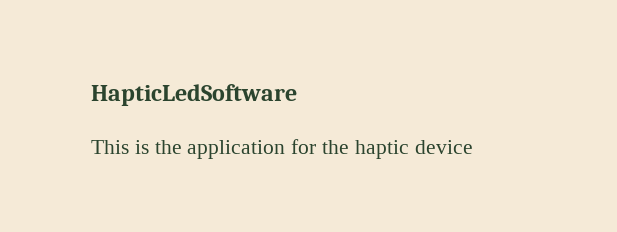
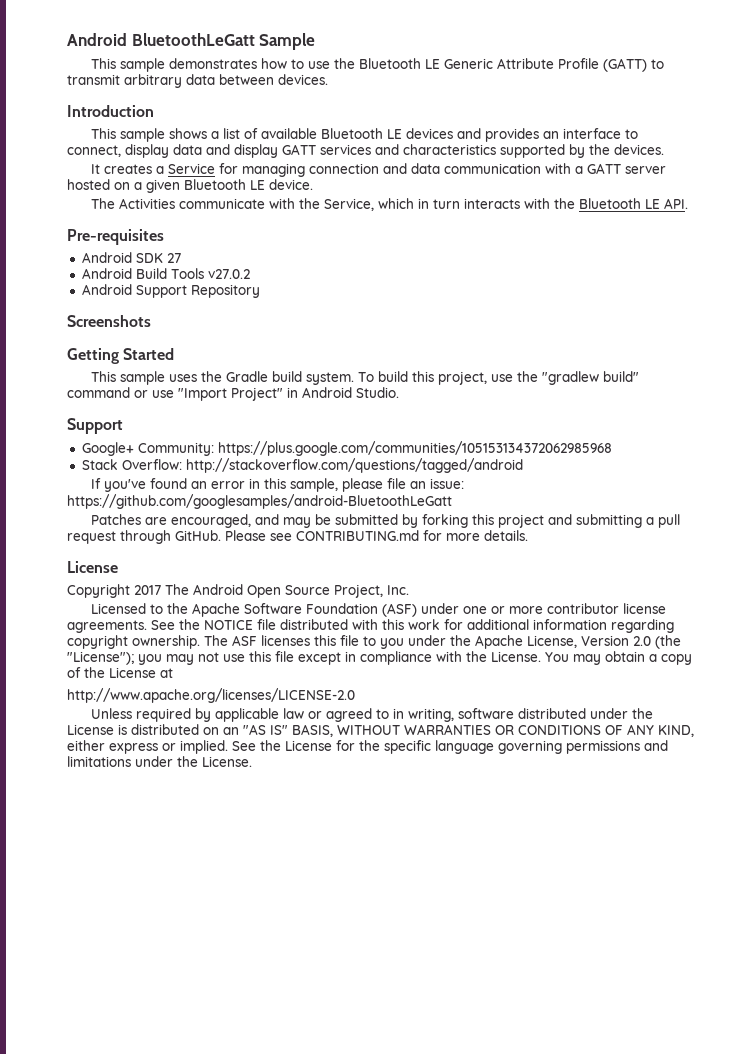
[91,84,297,106] [91,139,473,159] HapticLedSoftware // This is the application for the haptic device -> [67,33,316,50] [91,58,665,72] [67,74,328,88] [67,105,154,117] [91,128,639,142] [67,144,664,158] [91,163,667,177] [67,179,313,193] [91,198,689,211] [67,229,164,245] [81,252,181,263] [81,268,250,279] [81,284,260,298] [67,315,151,327] [67,348,175,364] [91,371,640,385] [67,387,399,401] [67,418,123,434] [81,441,612,456] [81,458,523,473] [91,478,465,492] [67,494,452,509] [91,514,681,528] [67,530,528,544] [67,561,118,573] [67,584,409,598] [91,603,667,617] [67,619,674,633] [67,635,681,649] [67,651,692,665] [67,667,173,678] [67,688,355,703] [91,708,654,722] [67,724,694,737] [67,740,668,754] [67,756,252,767] Android BluetoothLeGatt Sample // This sample demonstrates how to use the Bluetooth LE Generic Attribute Profile (GATT) to transmit arbitrary data between devices. // Introduction // This sample shows a list of available Bluetooth LE devices and provides an interface to connect, display data and display GATT services and characteristics supported by the devices. // It creates a Service for managing connection and data communication with a GATT server hosted on a given Bluetooth LE device. // The Activities communicate with the Service, which in turn interacts with the Bluetooth LE API. // Pre-requisites // Android SDK 27 // Android Build Tools v27.0.2 // Android Support Repository // Screenshots // Getting Started // This sample uses the Gradle build system. To build this project, use the "gradlew build" command or use "Import Project" in Android Studio. // Support // Google+ Community: https://plus.google.com/communities/105153134372062985968 // Stack Overflow: http://stackoverflow.com/questions/tagged/android // If you've found an error in this sample, please file an issue: https://github.com/googlesamples/android-BluetoothLeGatt // Patches are encouraged, and may be submitted by forking this project and submitting a pull request through GitHub. Please see CONTRIBUTING.md for more details. // License // Copyright 2017 The Android Open Source Project, Inc. // Licensed to the Apache Software Foundation (ASF) under one or more contributor license agreements. See the NOTICE file distributed with this work for additional information regarding copyright ownership. The ASF licenses this file to you under the Apache License, Version 2.0 (the "License"); you may not use this file except in compliance with the License. You may obtain a copy of the License at // http://www.apache.org/licenses/LICENSE-2.0 // Unless required by applicable law or agreed to in writing, software distributed under the License is distributed on an "AS IS" BASIS, WITHOUT WARRANTIES OR CONDITIONS OF ANY KIND, either express or implied. See the License for the specific language governing permissions and limitations under the License.

